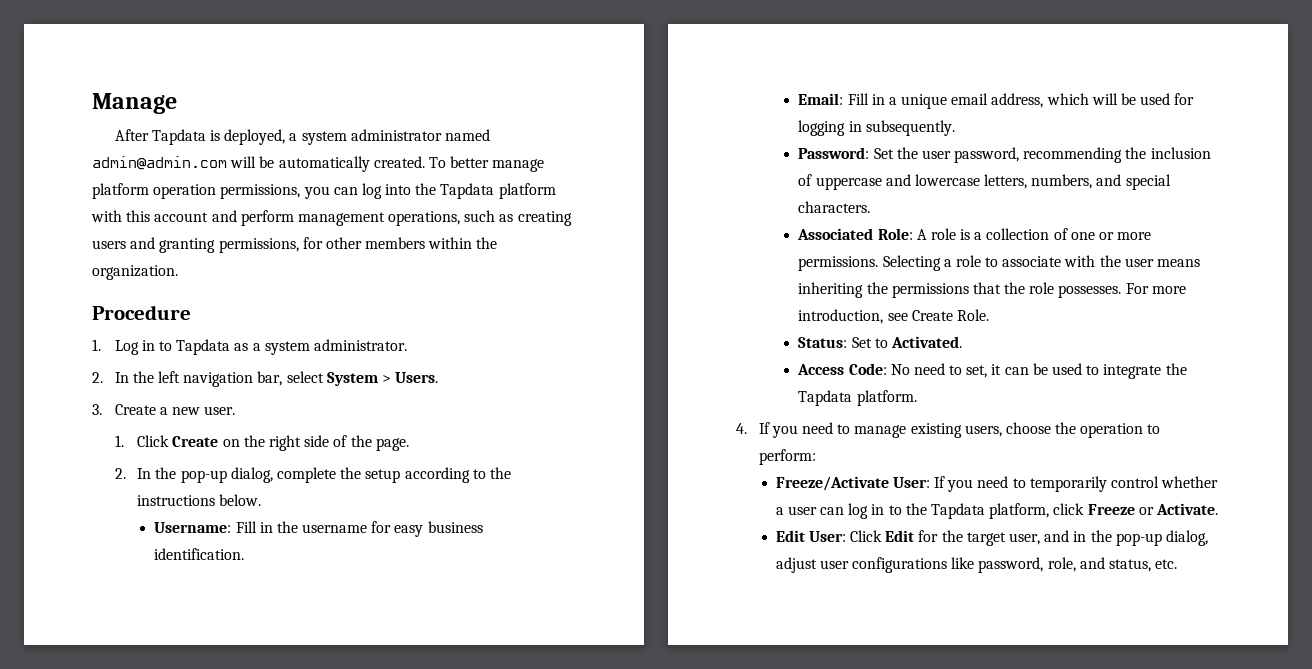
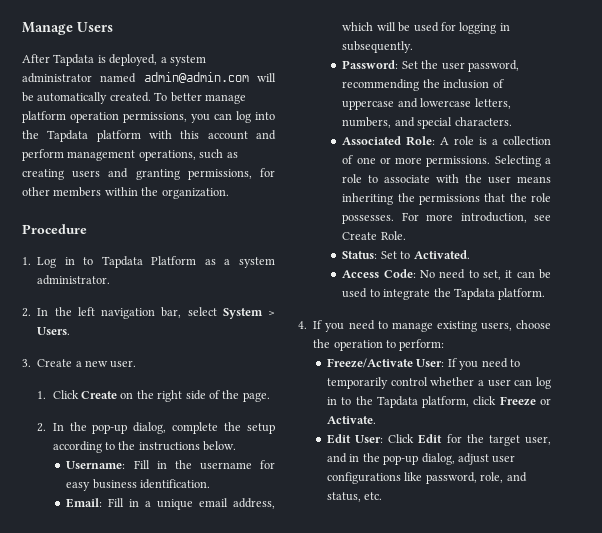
(177, 103) none -> [77,22,113,32] Users
(231, 347) none -> [151,256,197,265] Platform

